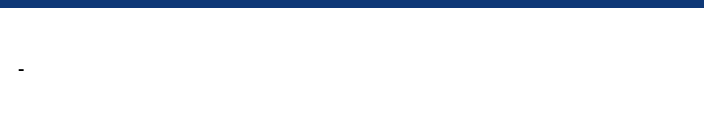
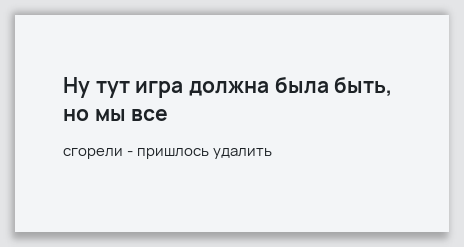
[18,69,24,75] - -> [63,77,393,98] [63,109,169,121] [63,148,273,159] Ну тут игра должна была быть, но мы все // сгорели - пришлось удалить

